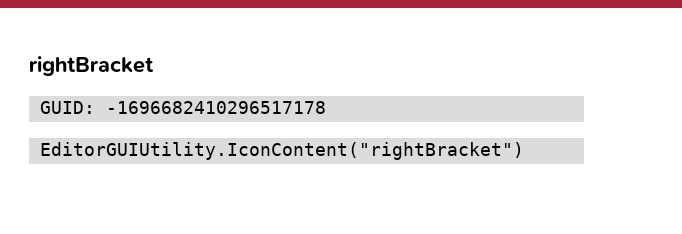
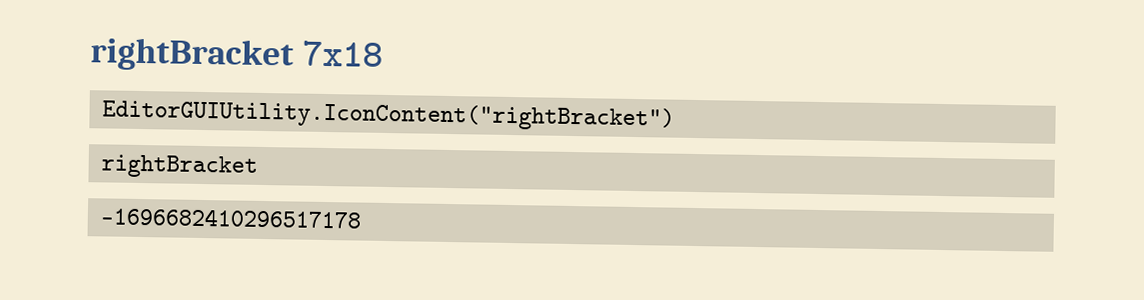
[29,56,154,76] [40,101,96,114] rightBracket // GUID: -> [90,37,384,73] [102,99,676,132] [101,154,259,179] rightBracket 7x18 // EditorGUIUtility.IconContent("rightBracket") // rightBracket //
[40,142,525,160] // EditorGUIUtility.IconContent("rightBracket") -> (362, 218) none

